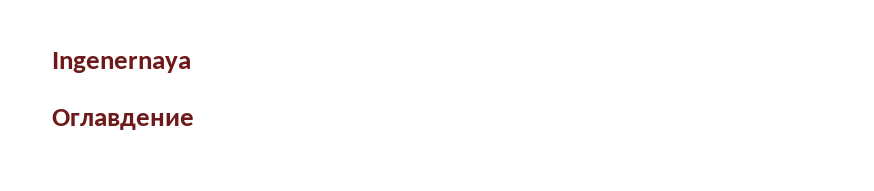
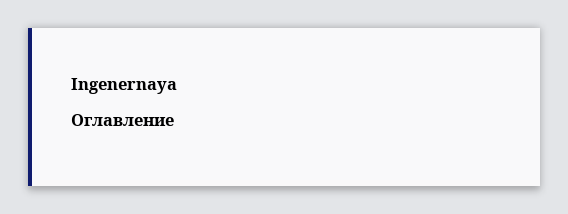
[52,109,194,130] Оглавдение -> [71,114,174,126] Оглавление

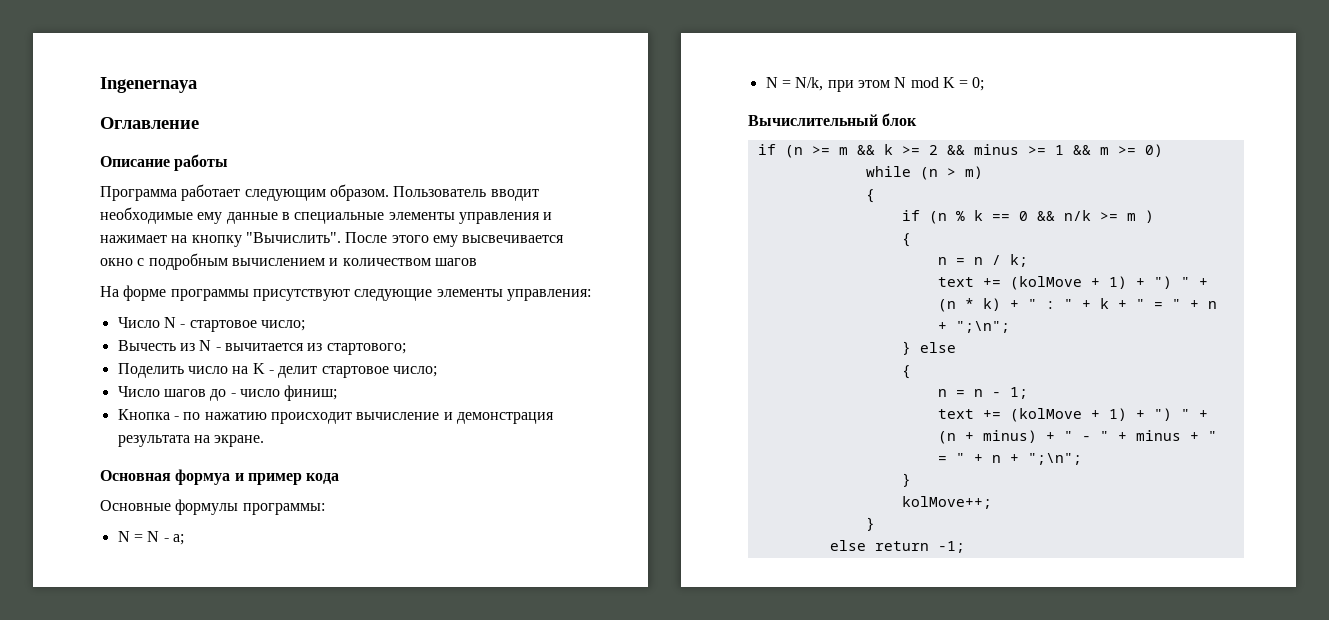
(174, 120) none -> [100,154,229,171] [100,184,539,201] [100,207,553,224] [100,232,565,247] [100,253,477,270] [100,285,591,301] [117,317,305,332] [117,340,406,355] [117,363,437,378] [117,385,338,401] [117,409,554,424] [117,435,265,447] [100,469,340,485] [100,499,325,515] [117,531,184,545] [765,77,985,92] [748,113,918,126] [757,144,1163,158] [865,166,983,180] [865,189,875,203] [901,210,1154,224] [901,233,911,247] [937,254,1028,267] [937,276,1208,290] [937,298,1217,312] [937,321,1010,333] [901,341,956,355] [901,365,911,379] [937,387,1028,399] [937,408,1208,422] [937,430,1217,444] [937,453,1082,465] [901,473,911,487] [901,496,992,509] [865,517,875,531] [829,540,965,553] // Описание работы // Программа работает следующим образом. Пользователь вводит необходимые ему данные в специальные элементы управления и нажимает на кнопку "Вычислить". После этого ему высвечивается окно с подробным вычислением и количеством шагов // На форме программы присутствуют следующие элементы управления: // Число N - стартовое число; // Вычесть из N - вычитается из стартового; // Поделить число на K - делит стартовое число; // Число шагов до - число финиш; // Кнопка - по нажатию происходит вычисление и демонстрация результата на экране. // Основная формуа и пример кода // Основные формулы программы: // N = N - a; // N = N/k, при этом N mod K = 0; // Вычислительный блок // if (n >= m && k >= 2 && minus >= 1 && m >= 0) // while (n > m) // { // if (n % k == 0 && n/k >= m ) // { // n = n / k; // text += (kolMove + 1) + ") " + (n * k) + " : " + k + " = " + n + ";\n"; // } else // { // n = n - 1; // text += (kolMove + 1) + ") " + (n + minus) + " - " + minus + " = " + n + ";\n"; // } // kolMove++; // } // else return -1;

